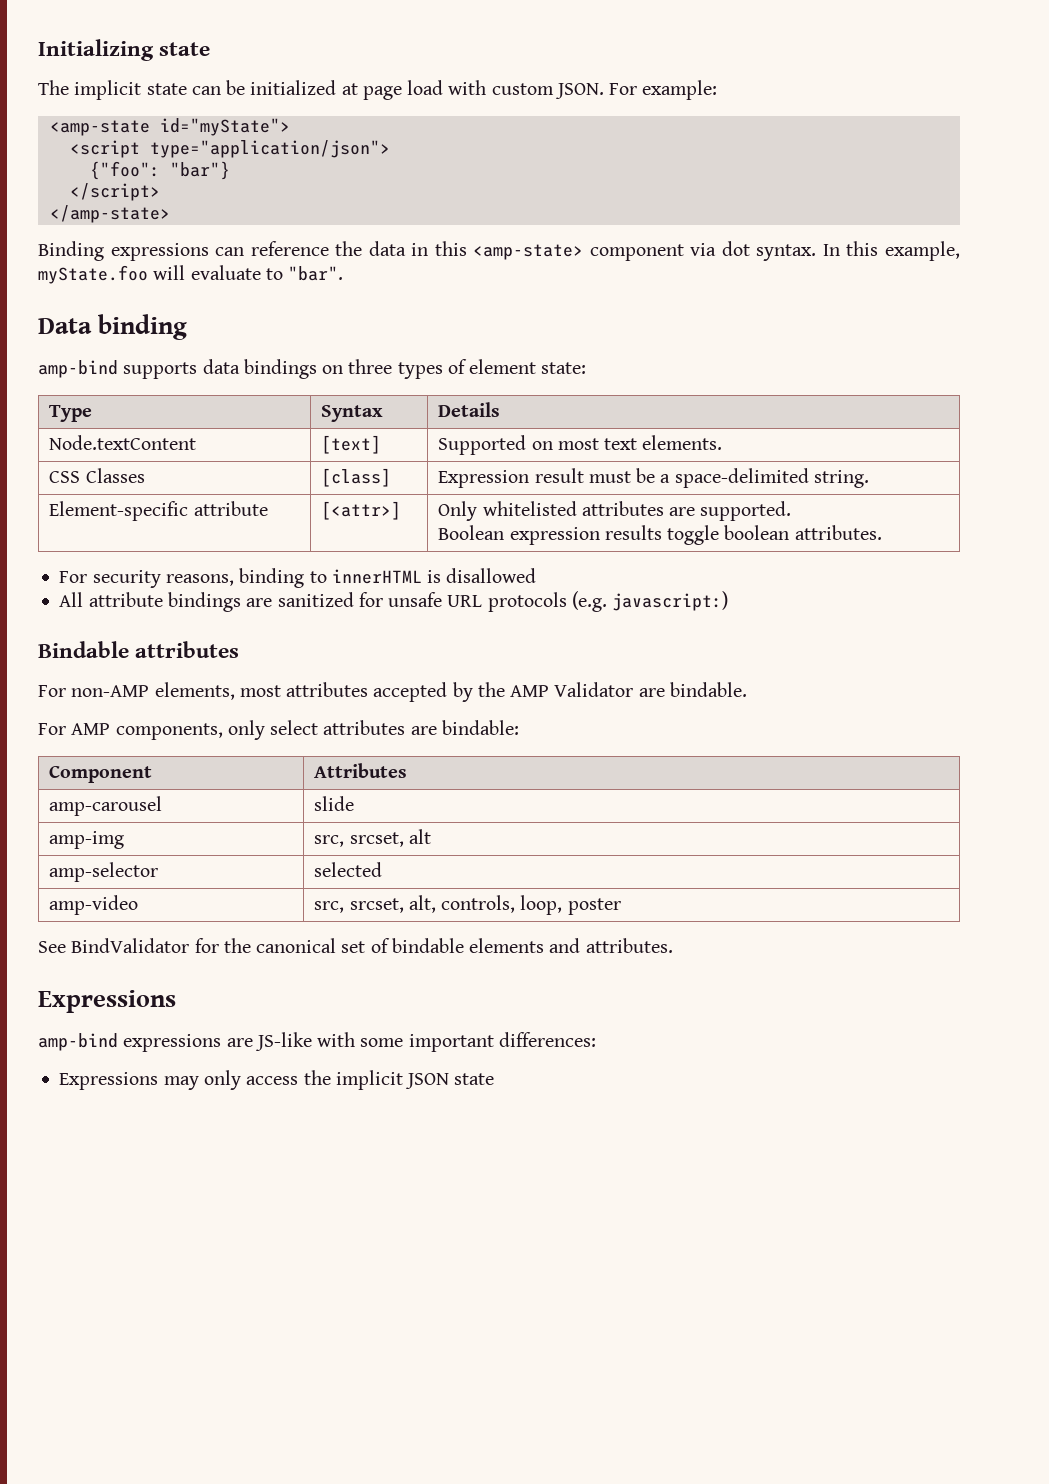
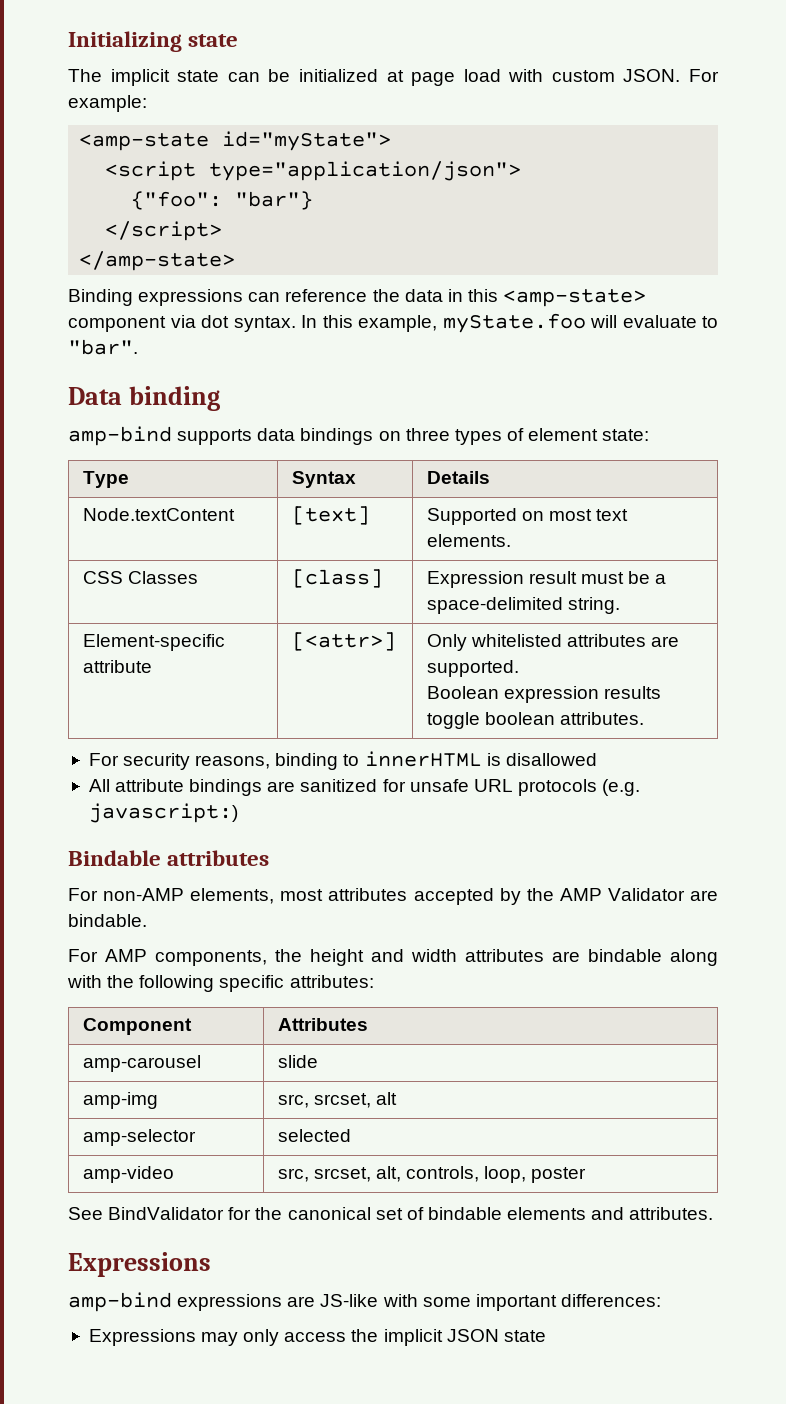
[227,720,519,740] only select attributes are bindable: -> [275,949,718,966] [67,975,374,992] the height and width attributes are bindable along with the following specific attributes:

